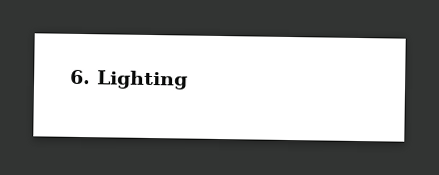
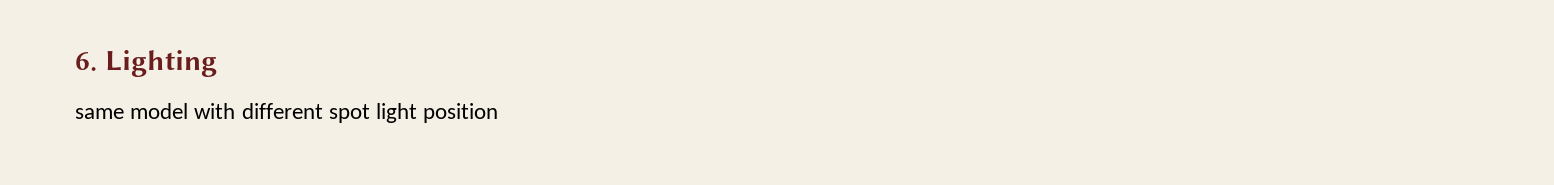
(188, 80) none -> [75,103,499,123] // same model with different spot light position

